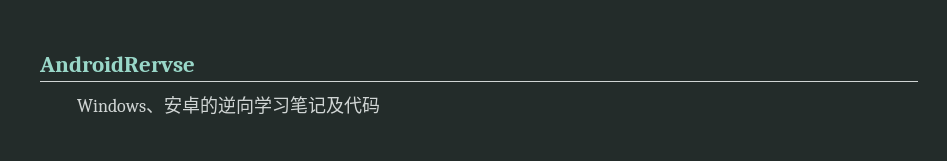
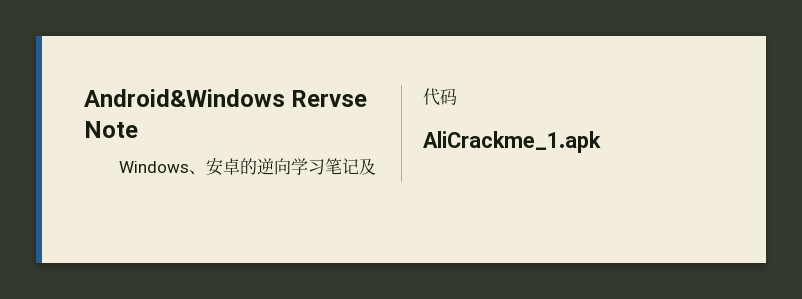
[39,56,195,72] AndroidRervse -> [84,89,368,107] [84,121,138,138] Android&Windows Rervse Note
(381, 105) none -> [423,131,601,153] // AliCrackme_1.apk

